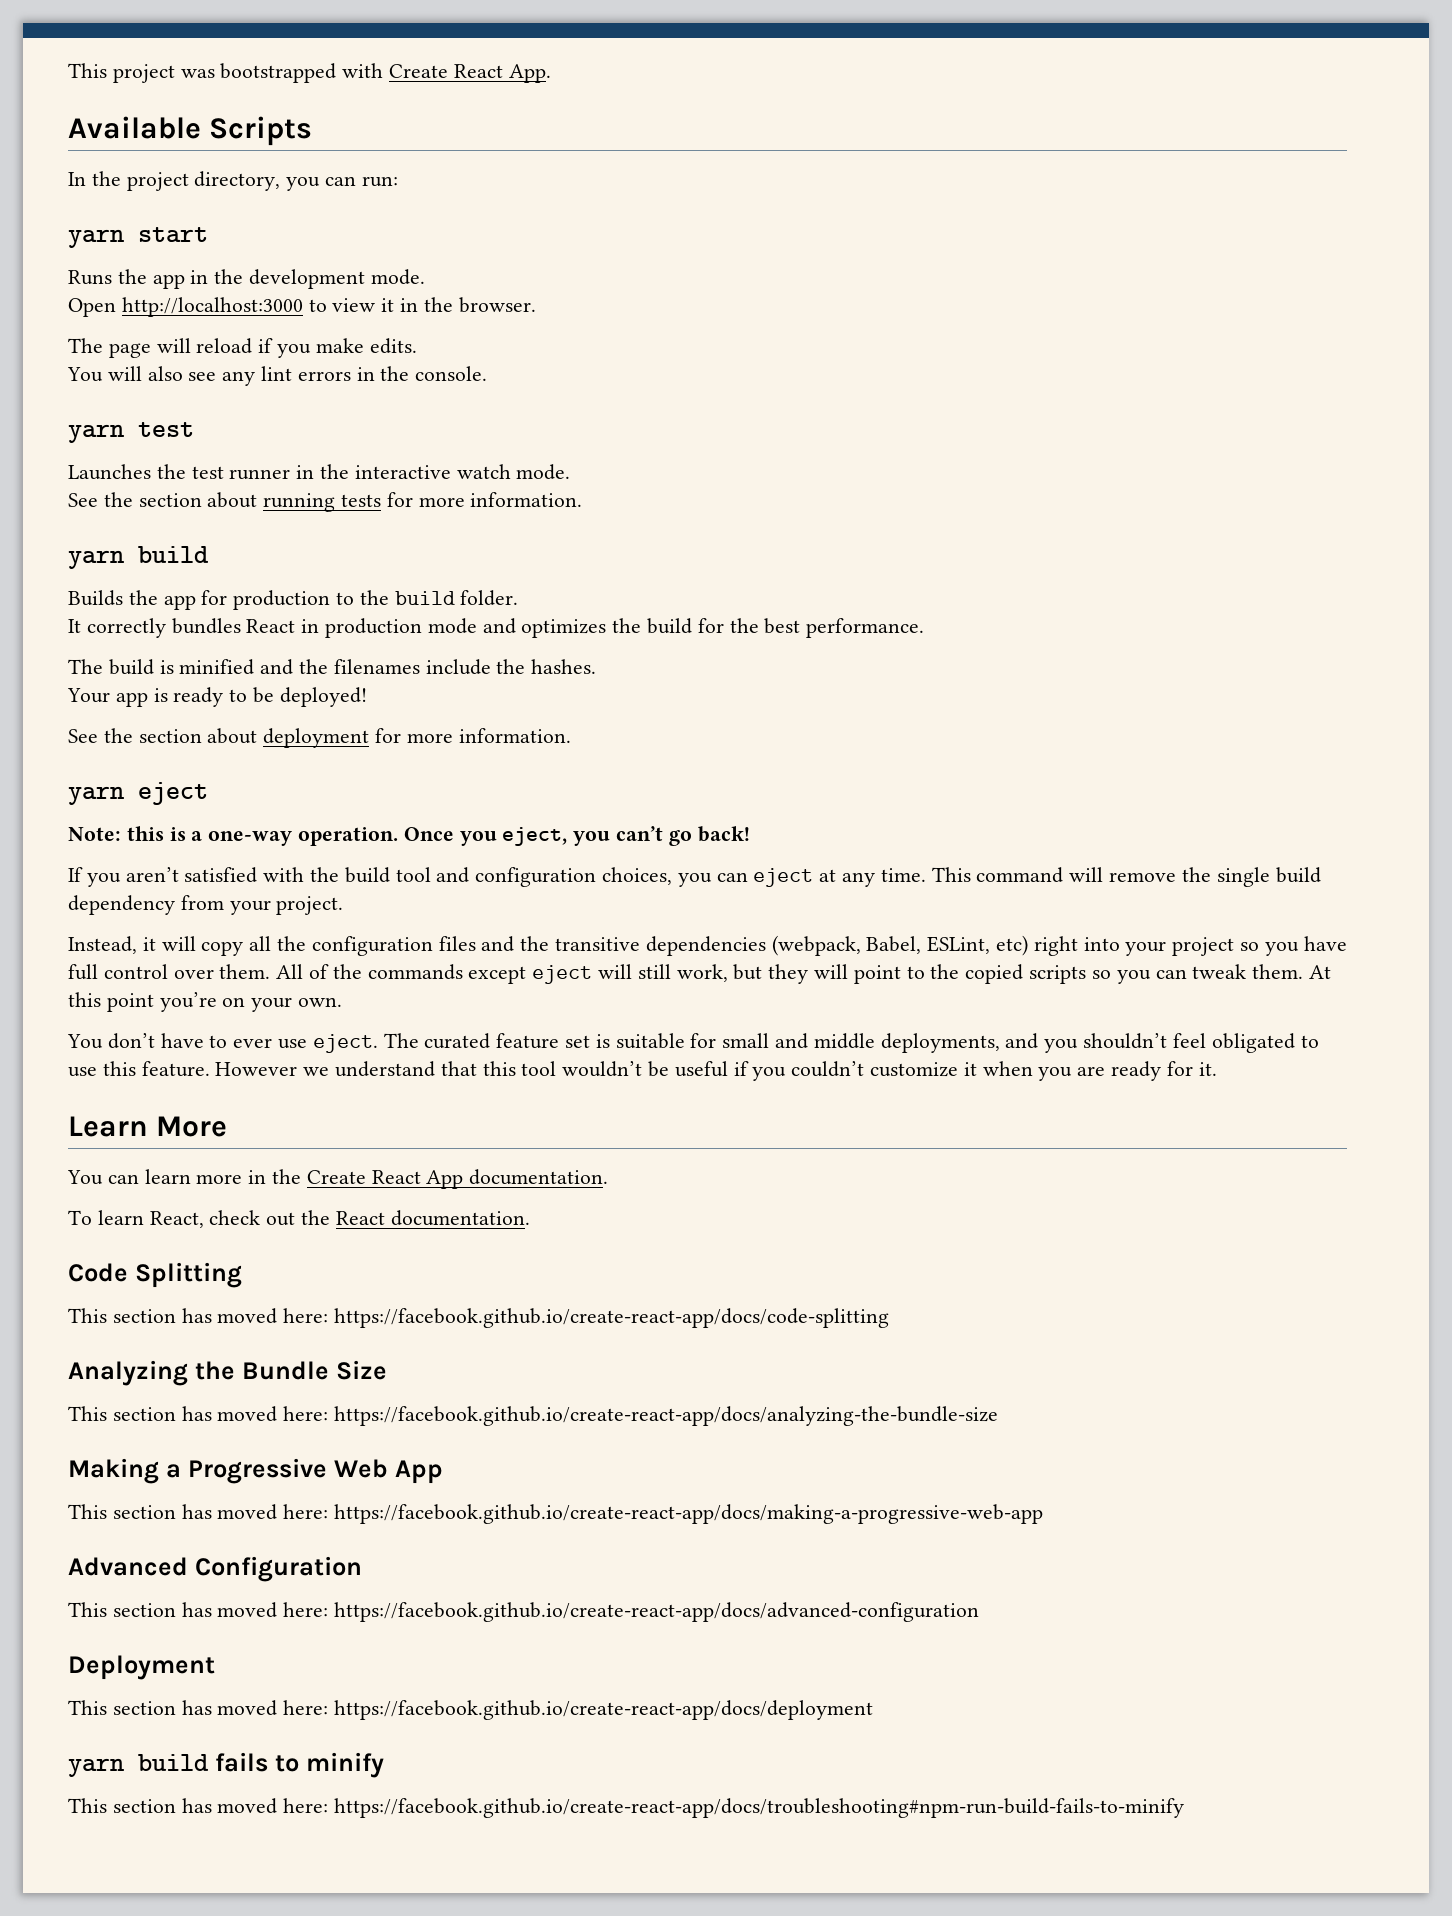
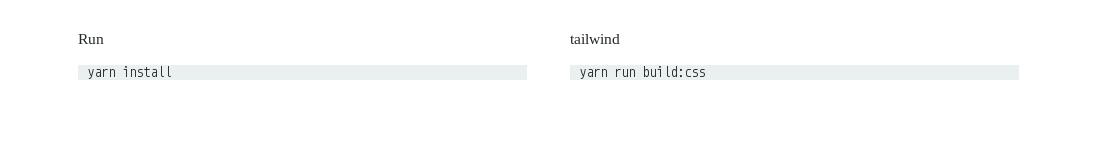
[68,63,551,83] [68,116,313,146] [68,171,398,191] [68,227,208,248] [68,269,425,289] [68,297,536,317] [68,338,417,358] [67,366,488,386] [68,422,194,443] [68,464,571,480] [68,492,583,512] [68,546,209,569] [68,590,519,610] [68,618,925,638] [68,659,597,675] [67,687,367,707] [68,728,571,748] [68,782,208,805] [68,826,750,846] [68,867,1321,887] [68,895,344,915] [68,935,1347,956] [68,964,1331,984] [68,992,343,1012] [67,1033,1319,1053] [68,1061,1217,1081] [68,1116,228,1137] [67,1169,609,1189] [68,1210,530,1228] [68,1262,242,1288] [68,1308,890,1328] [68,1360,387,1386] [68,1406,999,1426] [68,1458,443,1484] [68,1504,1044,1524] [68,1556,362,1582] [68,1602,980,1622] [68,1655,215,1680] [68,1700,874,1720] [68,1752,384,1778] [68,1798,1185,1818] This project was bootstrapped with Create React App. // Available Scripts // In the project directory, you can run: // yarn start // Runs the app in the development mode. // Open http://localhost:3000 to view it in the browser. // The page will reload if you make edits. // You will also see any lint errors in the console. // yarn test // Launches the test runner in the interactive watch mode. // See the section about running tests for more information. // yarn build // Builds the app for production to the build folder. // It correctly bundles React in production mode and optimizes the build for the best performance. // The build is minified and the filenames include the hashes. // Your app is ready to be deployed! // See the section about deployment for more information. // yarn eject // Note: this is a one-way operation. Once you eject, you can’t go back! // If you aren’t satisfied with the build tool and configuration choices, you can eject at any time. This command will remove the single build dependency from your project. // Instead, it will copy all the configuration files and the transitive dependencies (webpack, Babel, ESLint, etc) right into your project so you have full control over them. All of the commands except eject will still work, but they will point to the copied scripts so you can tweak them. At this point you’re on your own. // You don’t have to ever use eject. The curated feature set is suitable for small and middle deployments, and you shouldn’t feel obligated to use this feature. However we understand that this tool wouldn’t be useful if you couldn’t customize it when you are ready for it. // Learn More // You can learn more in the Create React App documentation. // To learn React, check out the React documentation. // Code Splitting // This section has moved here: https://facebook.github.io/create-react-app/docs/code-splitting // Analyzing the Bundle Size // This section has moved here: https://facebook.github.io/create-react-app/docs/analyzing-the-bundle-size // Making a Progressive Web App // This section has moved here: https://facebook.github.io/create-react-app/docs/making-a-progressive-web-app // Advanced Configuration // This section has moved here: https://facebook.github.io/create-react-app/docs/advanced-configuration // Deployment // This section has moved here: https://facebook.github.io/create-react-app/docs/deployment // yarn build fails to minify // This section has moved here: https://facebook.github.io/create-react-app/docs/troubleshooting#npm-run-build-fails-to-minify -> [78,34,104,44] [87,66,172,79] [570,34,620,44] [579,66,706,79] Run // yarn install // tailwind // yarn run build:css

